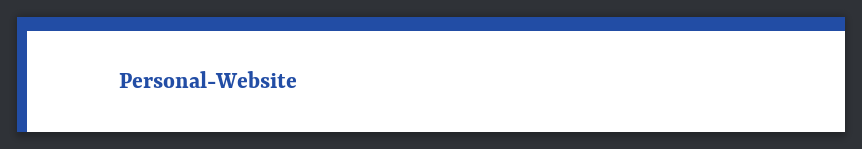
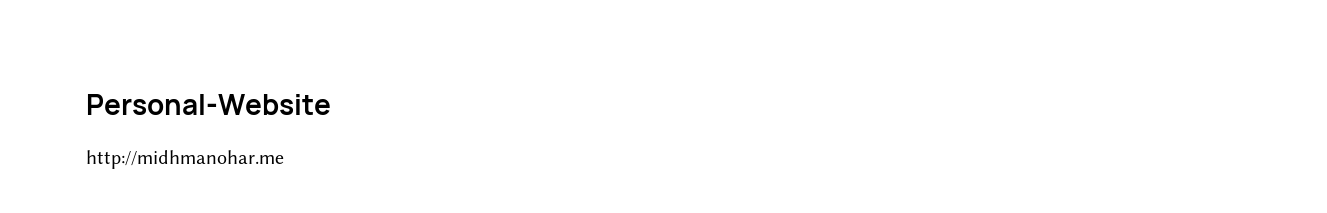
(297, 79) none -> [86,150,284,169] // http://midhmanohar.me

